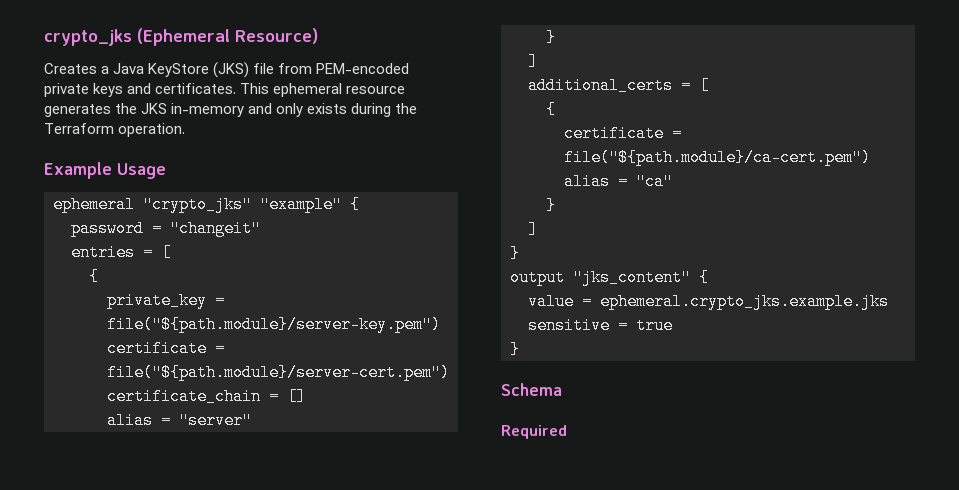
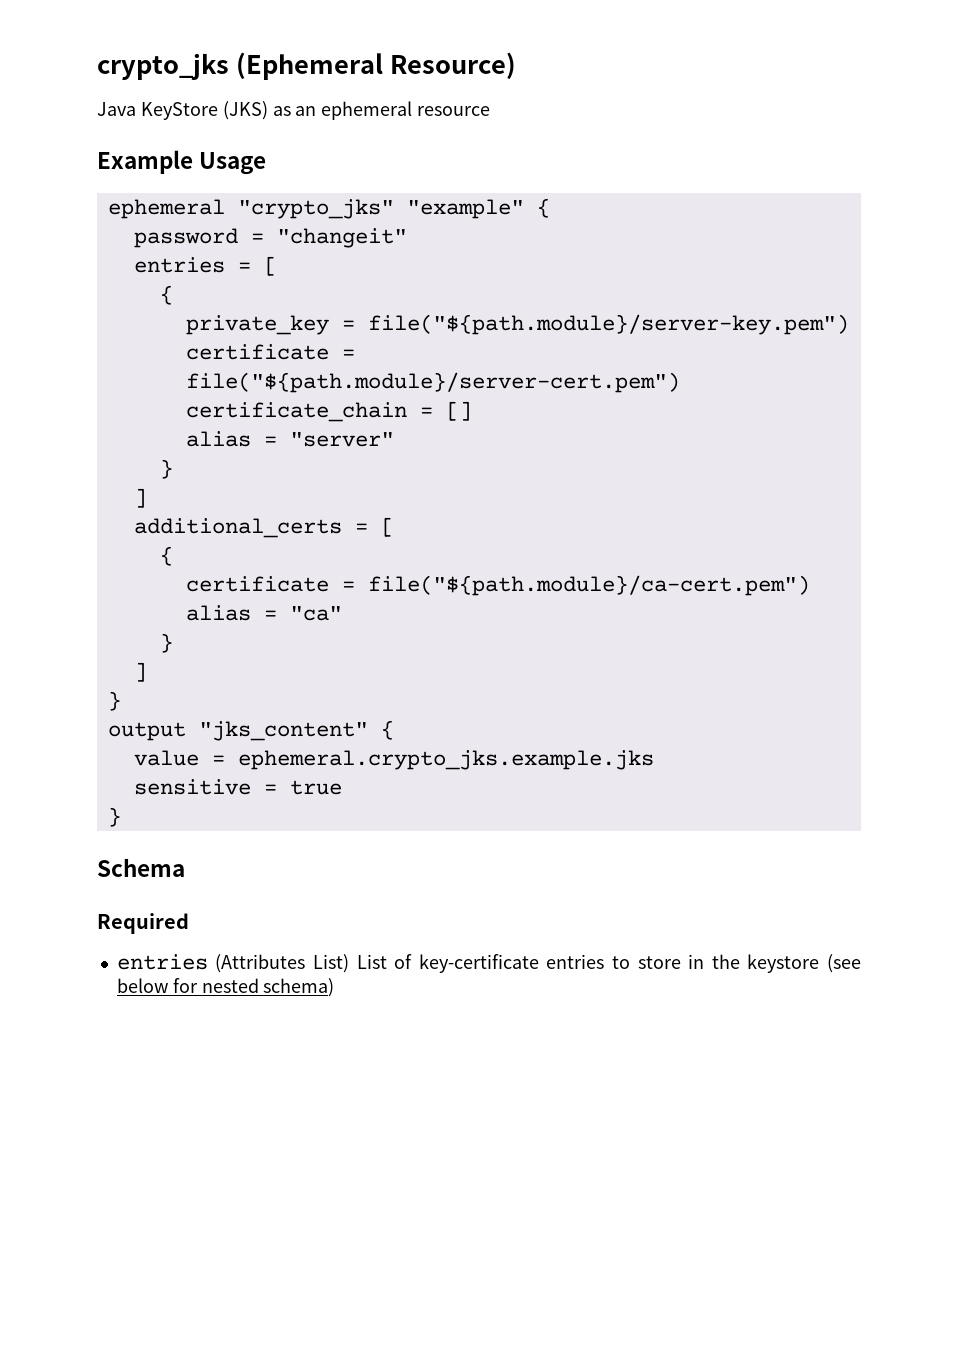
[44,63,110,74] Creates a -> (516, 65) none
[253,63,410,74] [44,83,406,97] [44,103,418,117] [44,123,186,137] file from PEM-encoded private keys and certificates. This ephemeral resource generates the JKS in-memory and only exists during the Terraform operation. -> [272,101,491,120] as an ephemeral resource
(567, 432) none -> [116,954,862,973] [116,978,335,997] // entries (Attributes List) List of key-certificate entries to store in the keystore (see below for nested schema)

